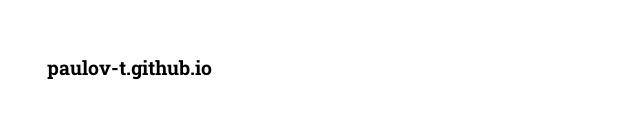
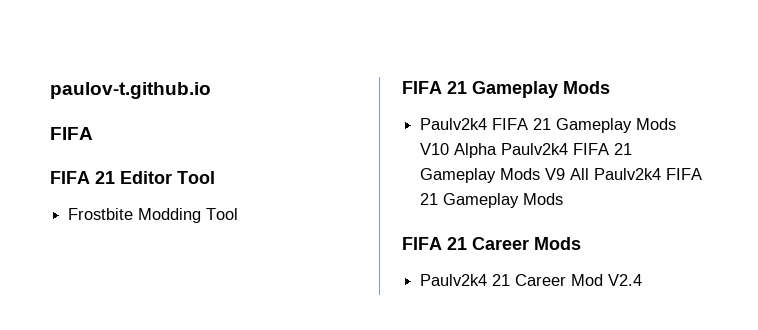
(212, 70) none -> [50,127,93,140] [50,171,215,184] [68,208,239,223] [402,81,610,98] [420,118,677,133] [420,143,633,158] [420,168,703,183] [420,193,564,208] [402,237,581,250] [420,274,643,286] // FIFA // FIFA 21 Editor Tool // Frostbite Modding Tool // FIFA 21 Gameplay Mods // Paulv2k4 FIFA 21 Gameplay Mods V10 Alpha Paulv2k4 FIFA 21 Gameplay Mods V9 All Paulv2k4 FIFA 21 Gameplay Mods // FIFA 21 Career Mods // Paulv2k4 21 Career Mod V2.4

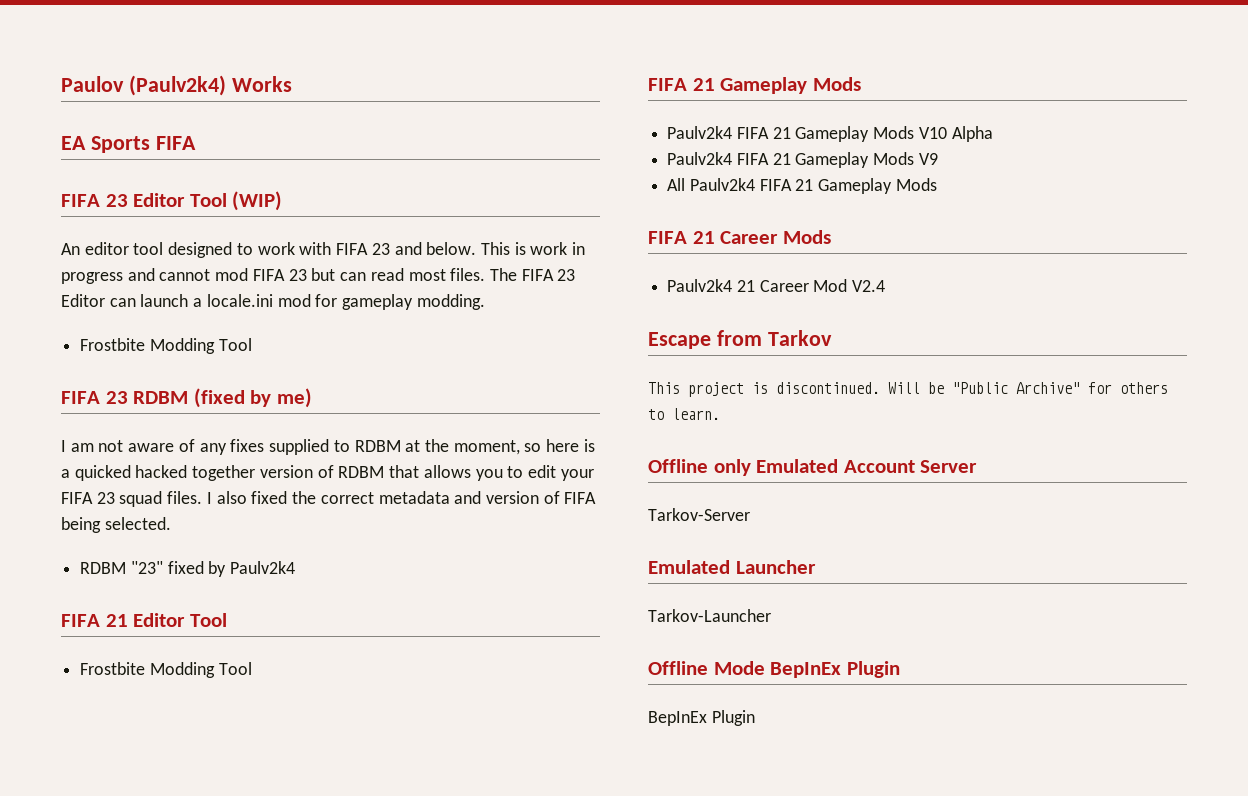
[50,82,211,99] [50,127,93,140] paulov-t.github.io // FIFA -> [61,75,292,96] [61,136,196,153] [61,191,283,211] [61,242,586,258] [61,268,576,284] [61,294,485,310] [80,338,252,354] [61,388,312,408] [61,439,595,455] [61,465,594,481] [61,491,597,507] [61,517,171,533] [80,561,296,577] Paulov (Paulv2k4) Works // EA Sports FIFA // FIFA 23 Editor Tool (WIP) // An editor tool designed to work with FIFA 23 and below. This is work in progress and cannot mod FIFA 23 but can read most files. The FIFA 23 Editor can launch a locale.ini mod for gameplay modding. // Frostbite Modding Tool // FIFA 23 RDBM (fixed by me) // I am not aware of any fixes supplied to RDBM at the moment, so here is a quicked hacked together version of RDBM that allows you to edit your FIFA 23 squad files. I also fixed the correct metadata and version of FIFA being selected. // RDBM "23" fixed by Paulv2k4
(498, 150) none -> (993, 134) //
(566, 174) none -> (938, 159) //
(643, 280) none -> [648,330,832,349] [648,382,1168,397] [648,408,720,420] [648,459,978,476] [648,508,750,521] [648,560,816,574] [648,609,771,622] [648,661,900,678] [648,710,755,726] // Escape from Tarkov // This project is discontinued. Will be "Public Archive" for others to learn. // Offline only Emulated Account Server // Tarkov-Server // Emulated Launcher // Tarkov-Launcher // Offline Mode BepInEx Plugin // BepInEx Plugin

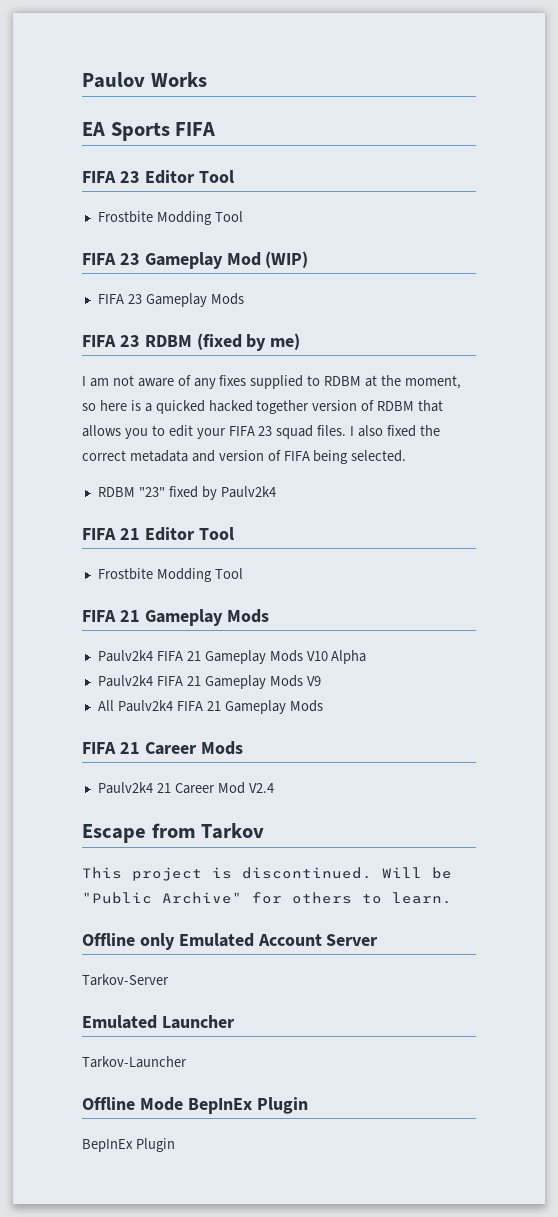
[128,75,226,96] (Paulv2k4) -> (145, 80) none
[232,191,283,211] [61,242,586,258] [61,268,576,284] [61,294,485,310] [80,338,252,354] (WIP) // An editor tool designed to work with FIFA 23 and below. This is work in progress and cannot mod FIFA 23 but can read most files. The FIFA 23 Editor can launch a locale.ini mod for gameplay modding. // Frostbite Modding Tool -> [97,211,243,225] [82,251,309,269] [97,293,244,307] // Frostbite Modding Tool // FIFA 23 Gameplay Mod (WIP) // FIFA 23 Gameplay Mods

